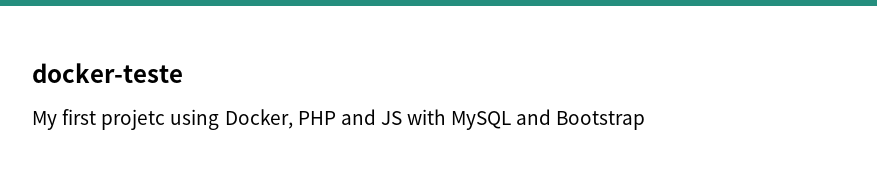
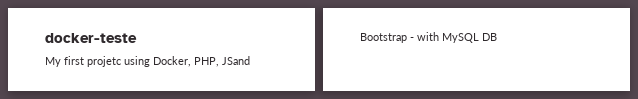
[297,109,646,130] PHP and JS with MySQL and Bootstrap -> [194,56,250,67] [360,32,497,43] PHP, JSand Bootstrap - with MySQL DB

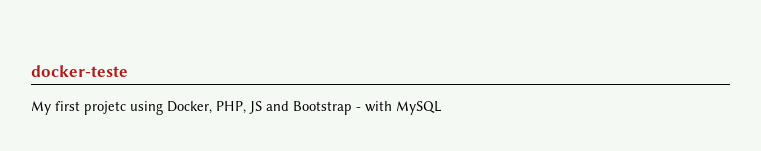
[222,56,250,65] JSand -> [249,101,289,114] JS and
[482,33,497,41] DB -> (441, 108) none

